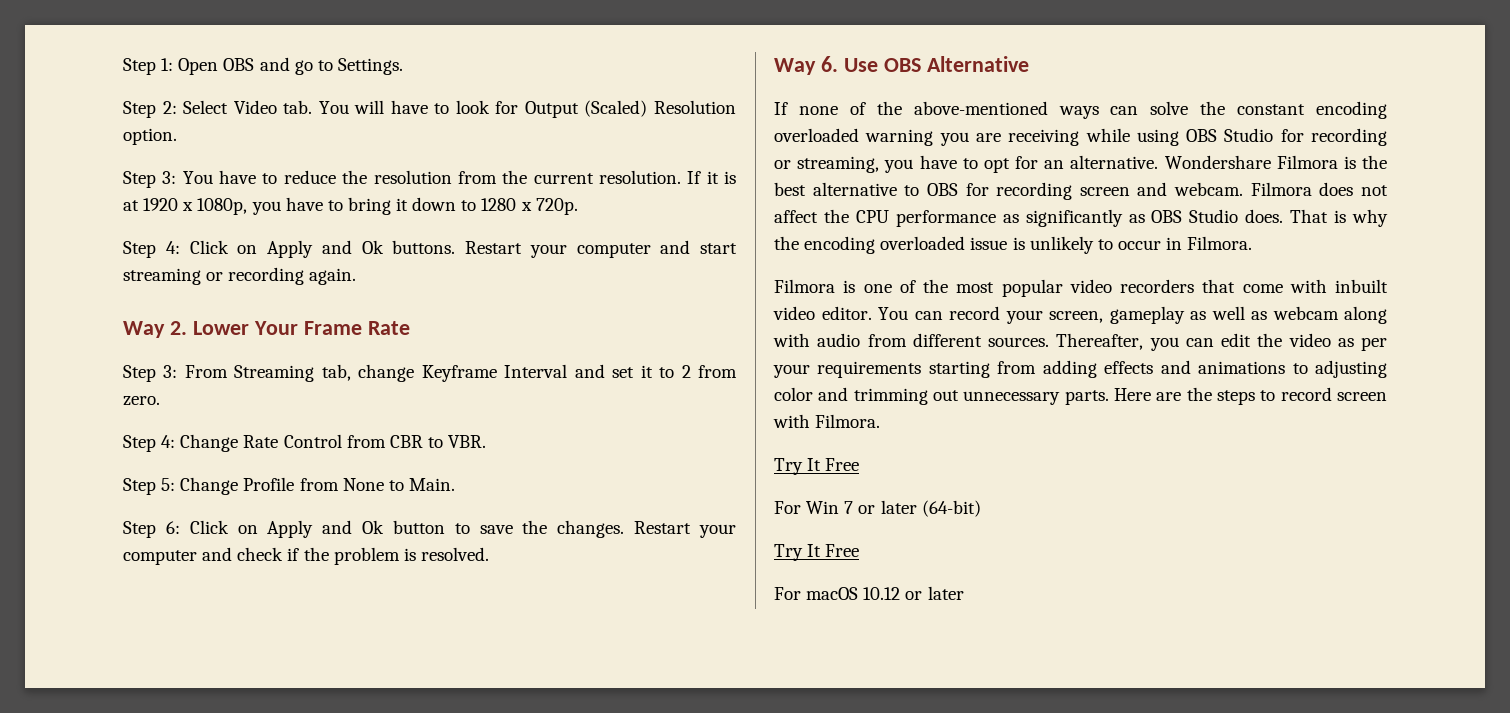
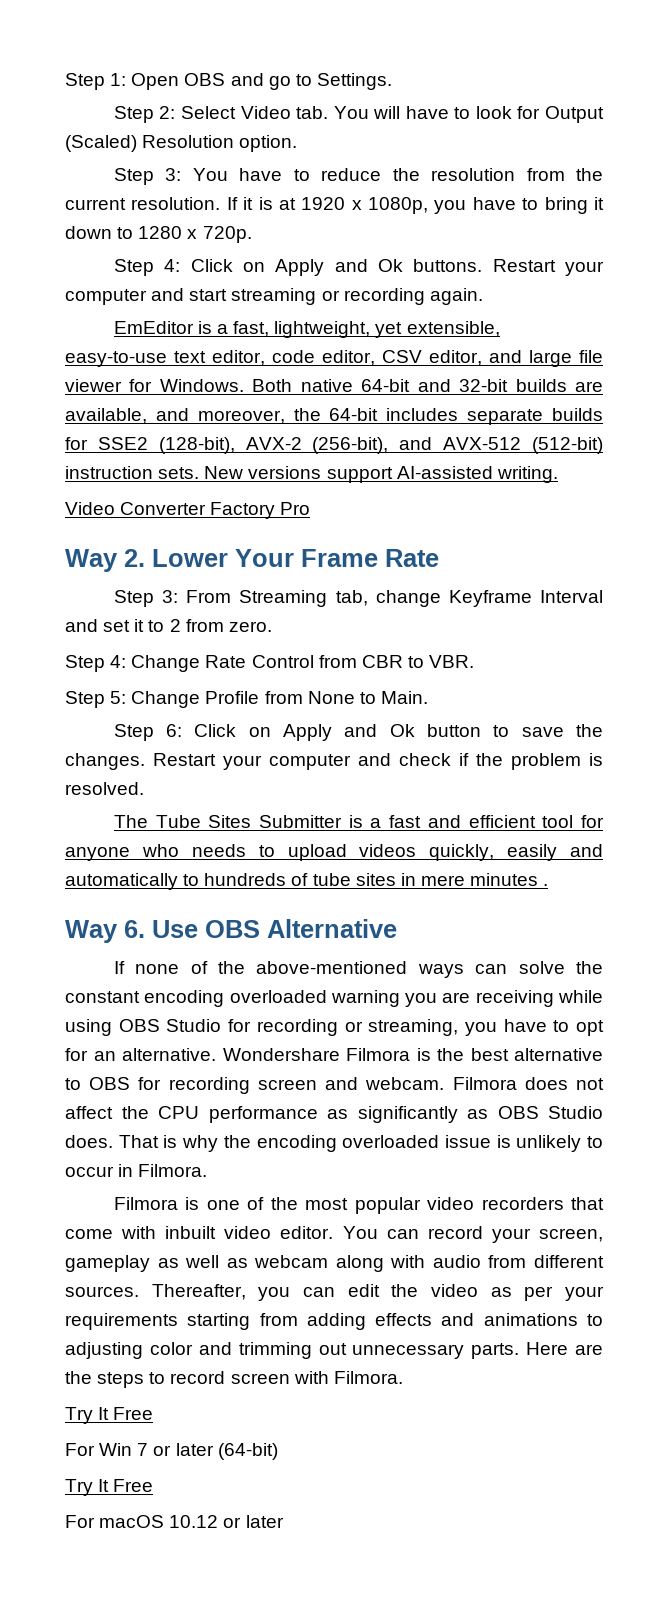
(357, 276) none -> [113,321,500,338] [65,350,603,367] [65,379,603,392] [65,408,604,425] [65,437,604,454] [65,466,558,483] [65,502,311,519] // EmEditor is a fast, lightweight, yet extensible, easy-to-use text editor, code editor, CSV editor, and large file viewer for Windows. Both native 64-bit and 32-bit builds are available, and moreover, the 64-bit includes separate builds for SSE2 (128-bit), AVX-2 (256-bit), and AVX-512 (512-bit) instruction sets. New versions support AI-assisted writing. // Video Converter Factory Pro
(489, 554) none -> [113,815,605,828] [65,844,603,861] [65,873,549,890] // The Tube Sites Submitter is a fast and efficient tool for anyone who needs to upload videos quickly, easily and automatically to hundreds of tube sites in mere minutes .

